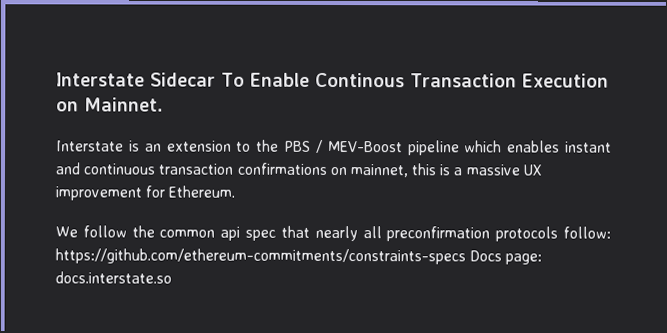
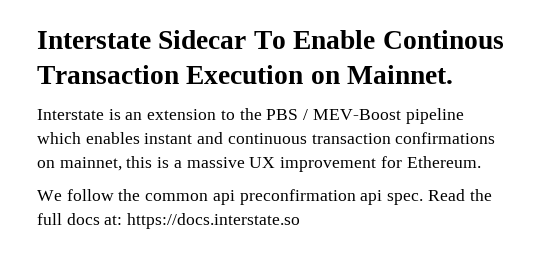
[245,225,611,242] [55,248,543,265] [55,271,172,284] spec that nearly all preconfirmation protocols follow: https://github.com/ethereum-commitments/constraints-specs Docs page: docs.interstate.so -> [239,189,492,205] [37,213,301,229] preconfirmation api spec. Read the full docs at: https://docs.interstate.so

